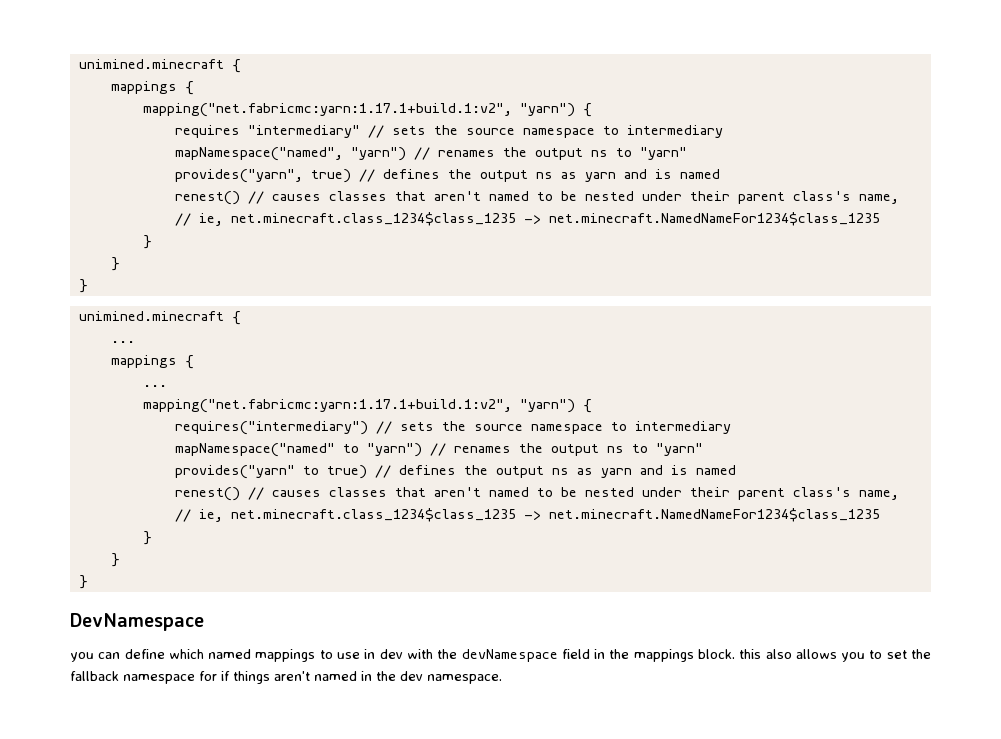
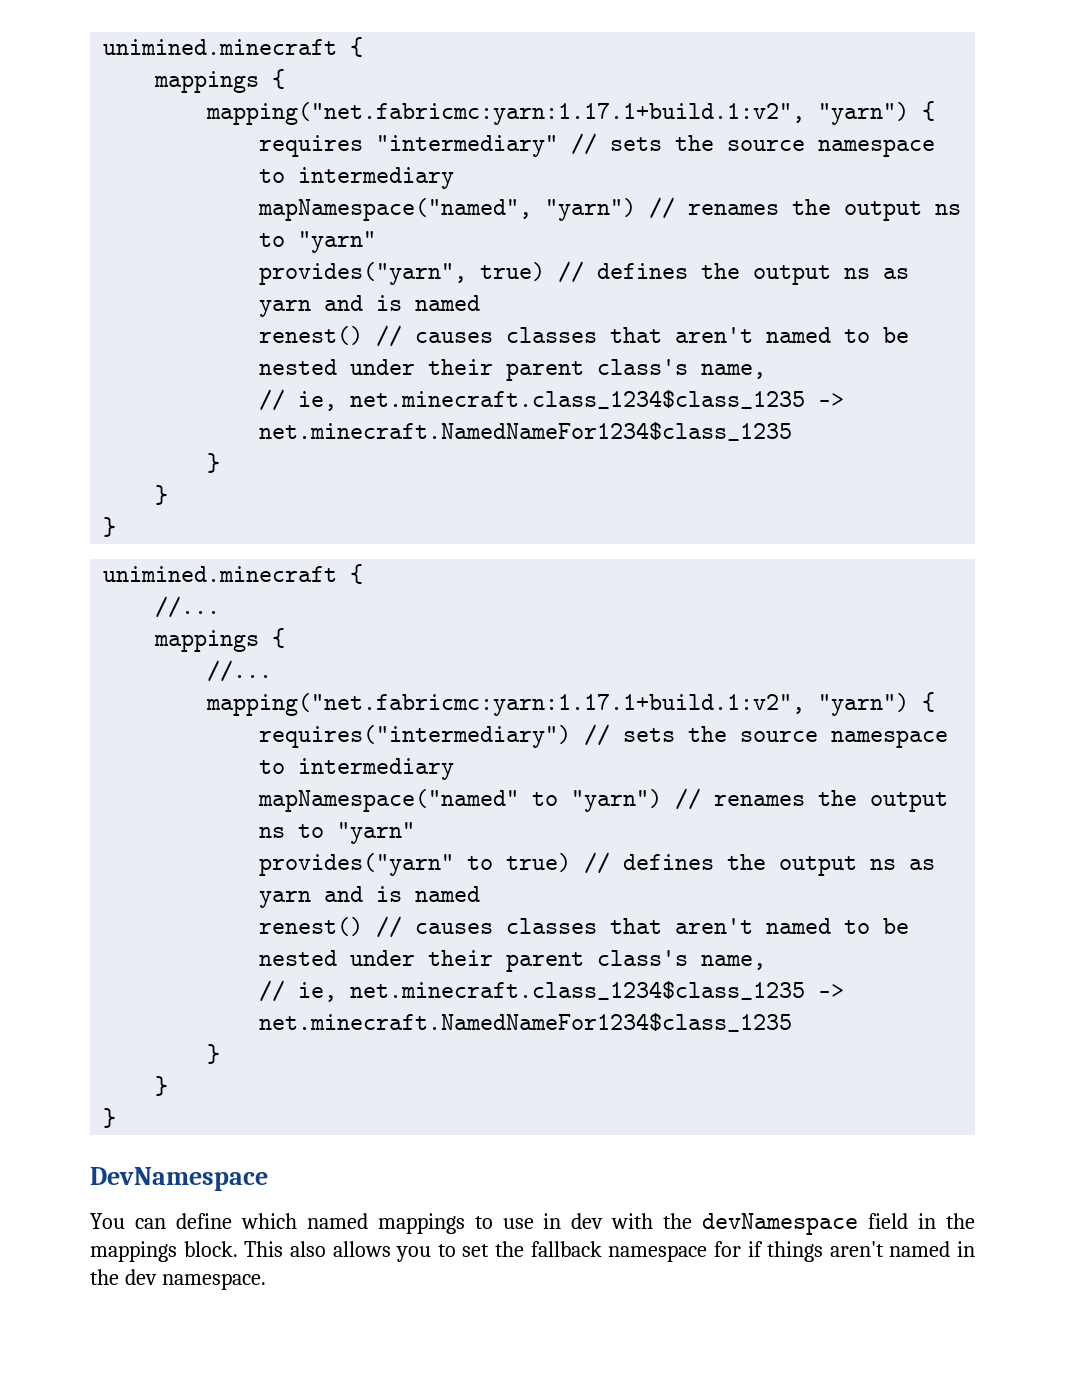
[110,341,135,343] [110,355,194,369] [142,385,167,387] ... // mappings { // ... -> [155,596,221,618] [154,628,286,652] [207,660,273,682] //... // mappings { // //...
[70,652,94,662] you -> [90,1213,125,1229] You
[739,649,762,659] this -> [244,1241,284,1257] This

